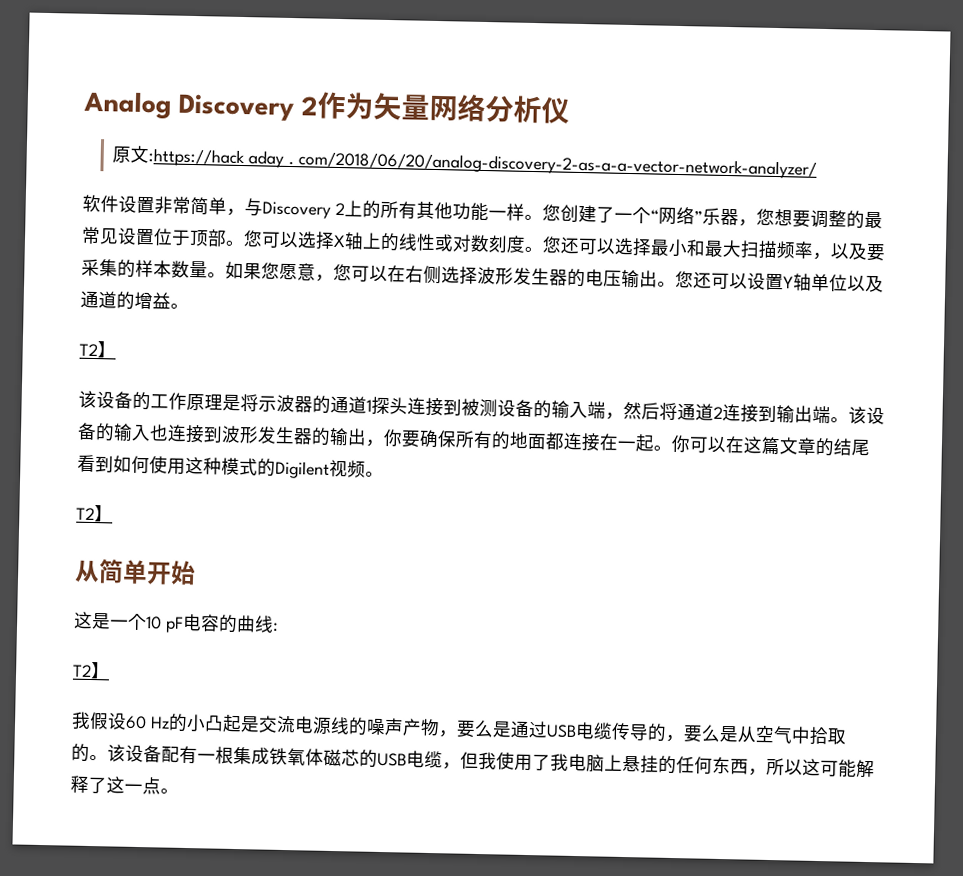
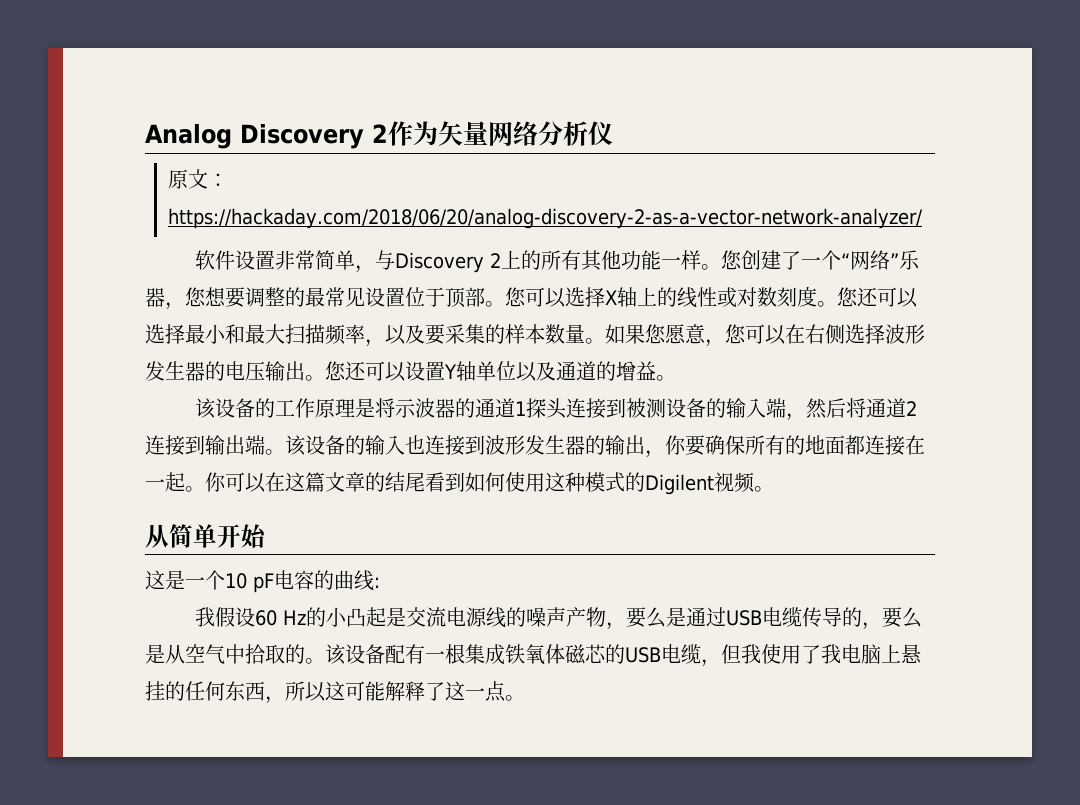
[148,148,817,179] :https://hack aday . com/2018/06/20/analog-discovery-2-as-a-a-vector-network-analyzer/ -> [207,173,228,187] [167,208,923,229] ：https://hackaday.com/2018/06/20/analog-discovery-2-as-a-vector-network-analyzer/
[79,341,116,359] // T2】 -> (676, 378) none
[76,505,113,523] // T2】 -> (774, 489) none
[72,662,110,680] // T2】 -> (380, 582) none

